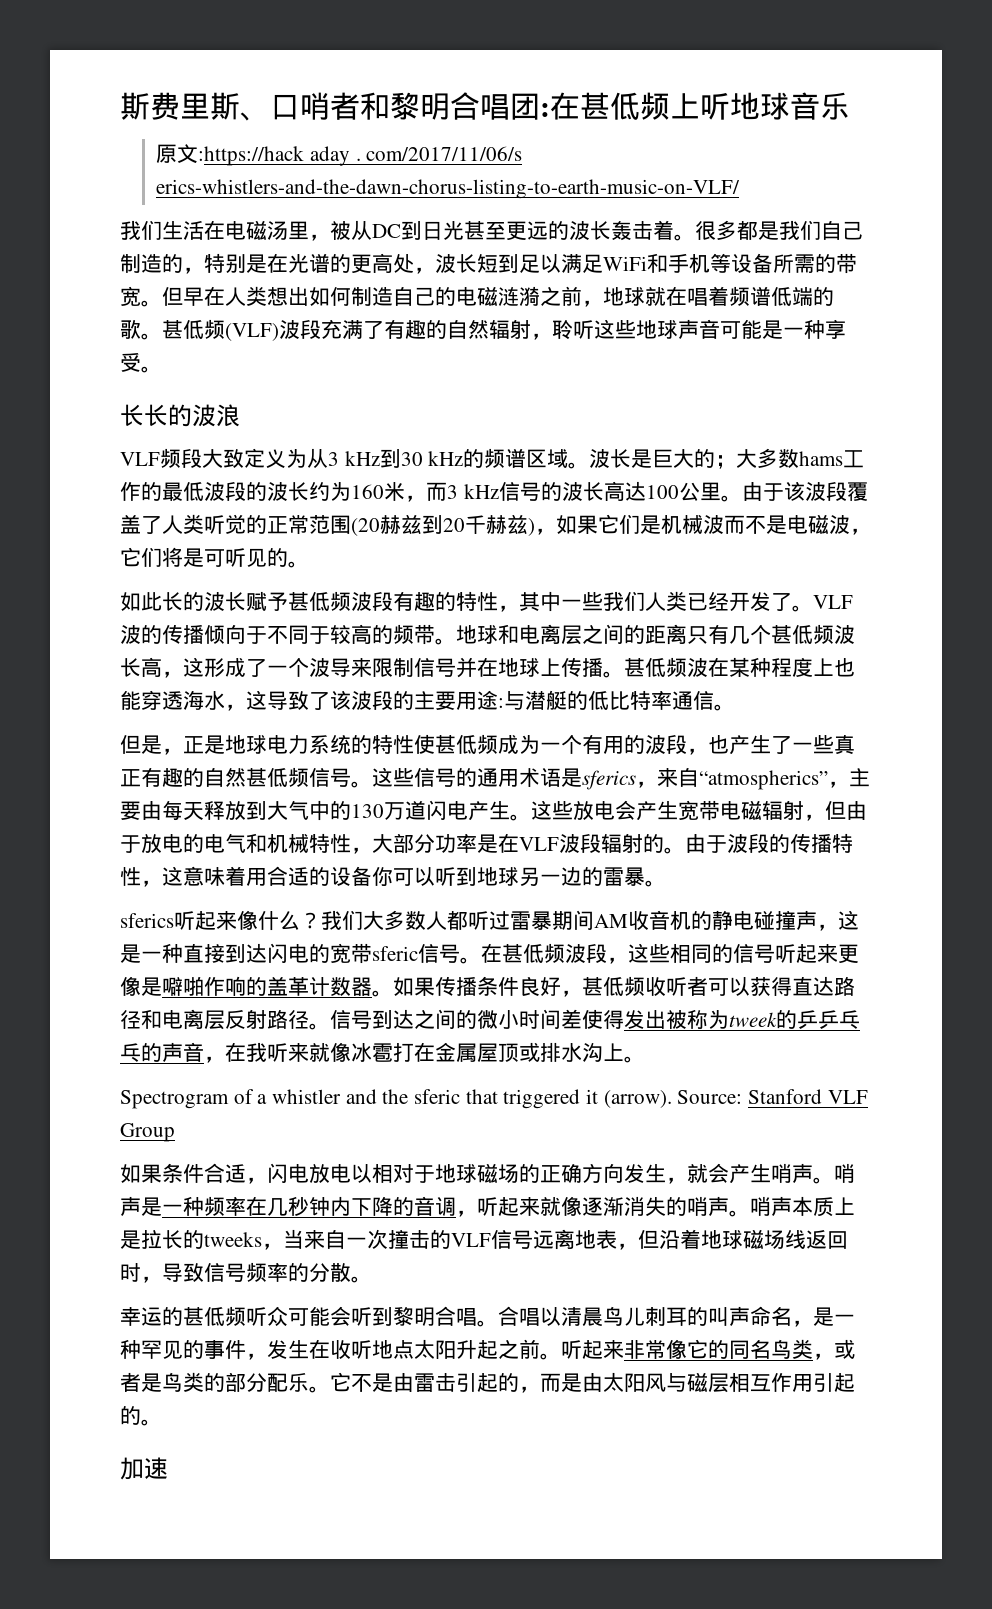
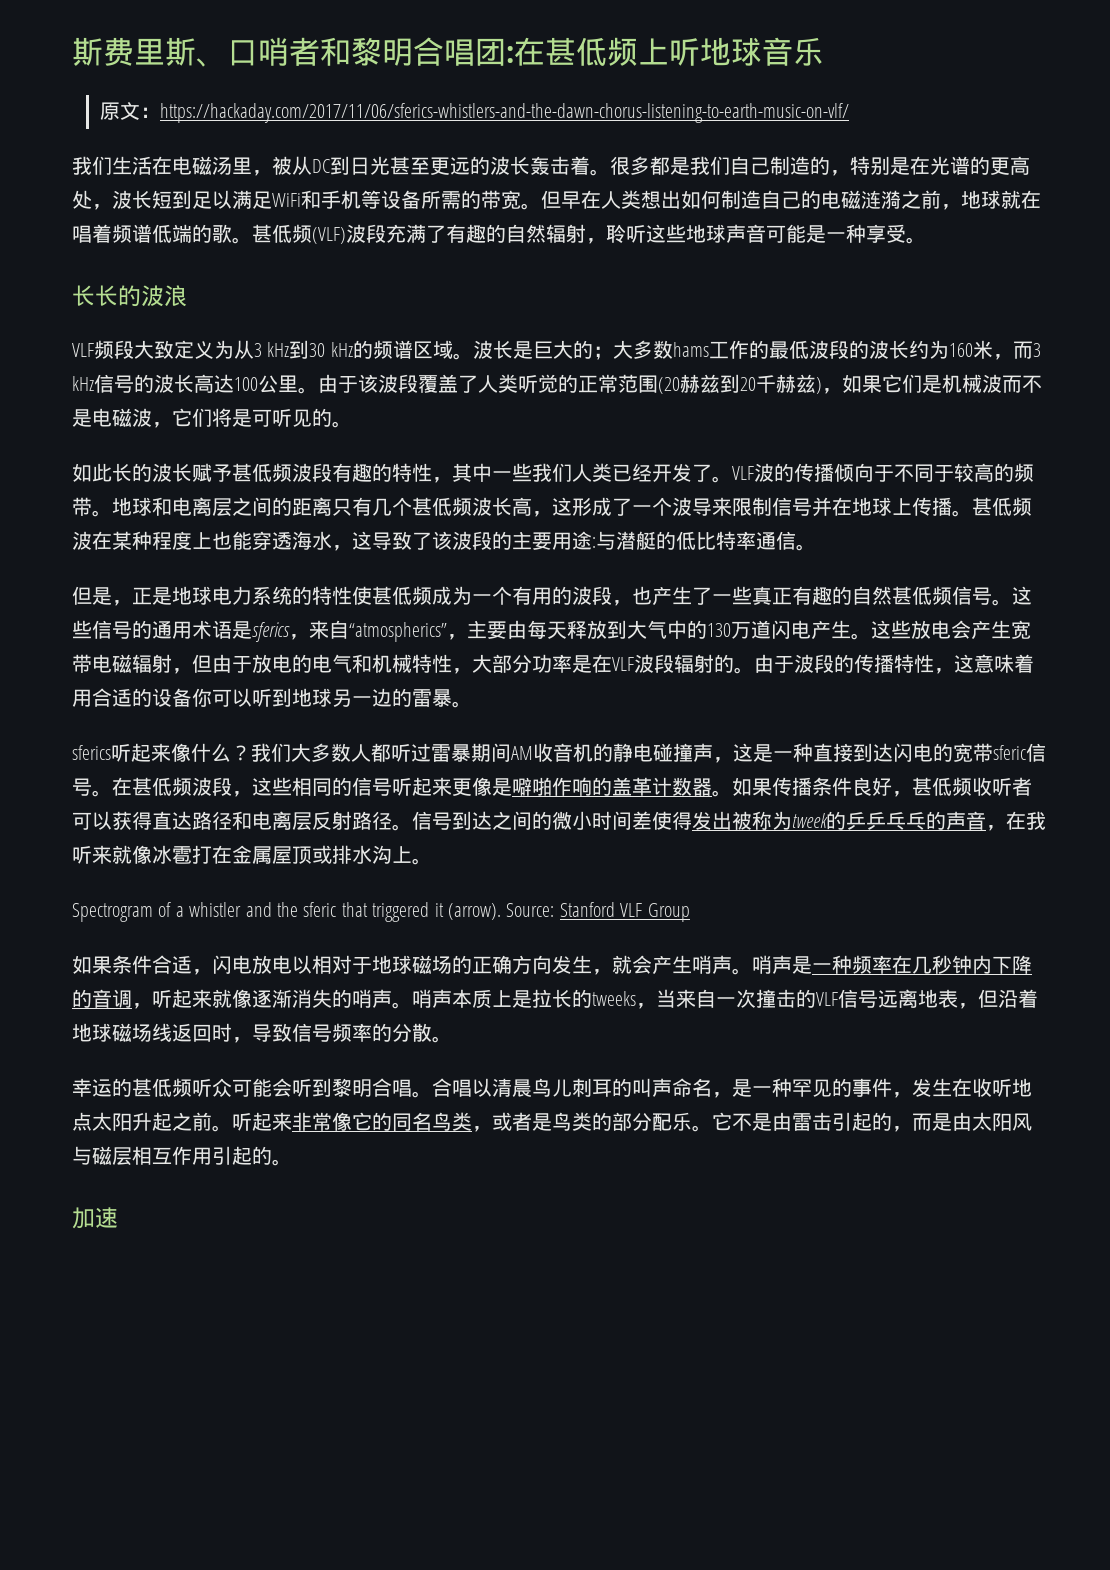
[198,146,523,166] [156,179,741,199] :https://hack aday . com/2017/11/06/s erics-whistlers-and-the-dawn-chorus-listing-to-earth-music-on-VLF/ -> [139,103,849,123] ：https://hackaday.com/2017/11/06/sferics-whistlers-and-the-dawn-chorus-listening-to-earth-music-on-vlf/

